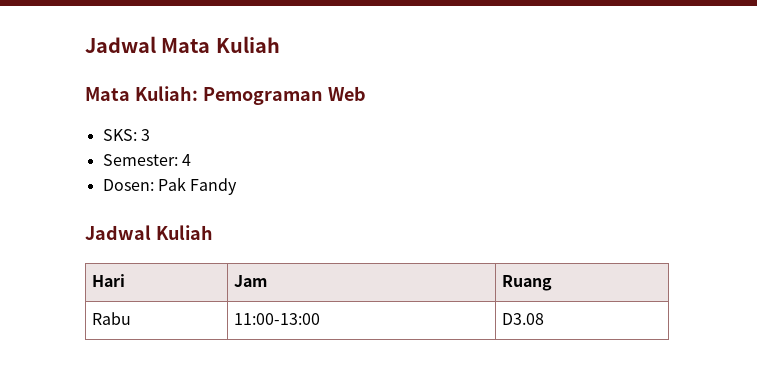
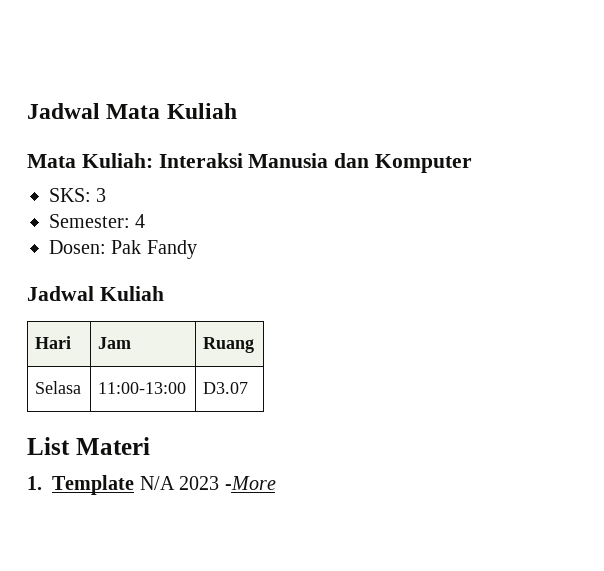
[202,86,366,105] Pemograman Web -> [158,153,473,173] Interaksi Manusia dan Komputer
[91,312,131,325] Rabu -> [35,381,82,394] Selasa
[501,313,544,325] D3.08 -> [203,382,249,394] [27,437,150,455] [27,475,276,495] D3.07 // List Materi // 1. Template N/A 2023 -More

